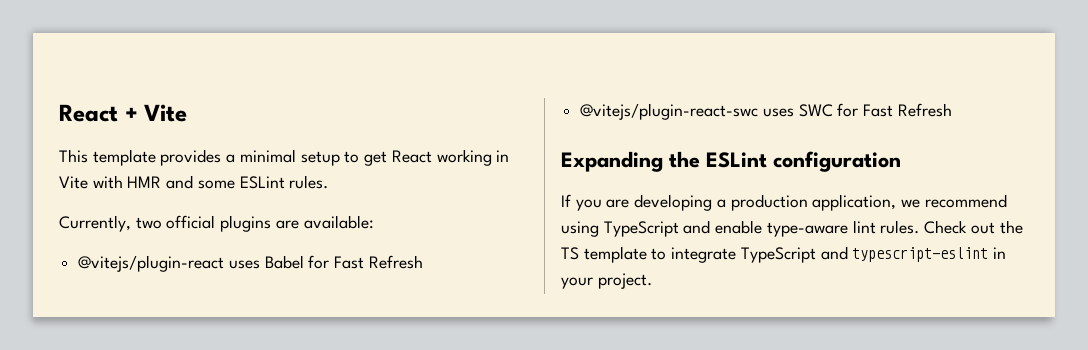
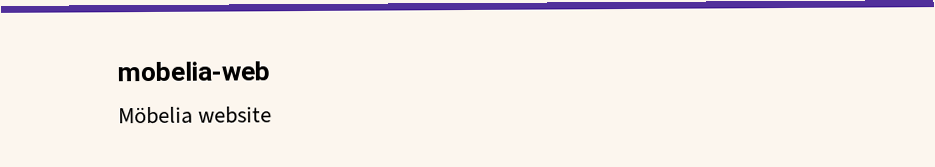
[59,104,188,122] [59,149,510,166] [59,175,329,189] [59,215,374,232] [78,255,423,272] [580,103,952,120] [561,151,901,172] [561,194,1007,211] [561,220,1023,237] [561,246,1007,263] [561,273,652,289] React + Vite // This template provides a minimal setup to get React working in Vite with HMR and some ESLint rules. // Currently, two official plugins are available: // @vitejs/plugin-react uses Babel for Fast Refresh // @vitejs/plugin-react-swc uses SWC for Fast Refresh // Expanding the ESLint configuration // If you are developing a production application, we recommend using TypeScript and enable type-aware lint rules. Check out the TS template to integrate TypeScript and typescript-eslint in your project. -> [117,61,270,82] [118,106,273,125] mobelia-web // Möbelia website

